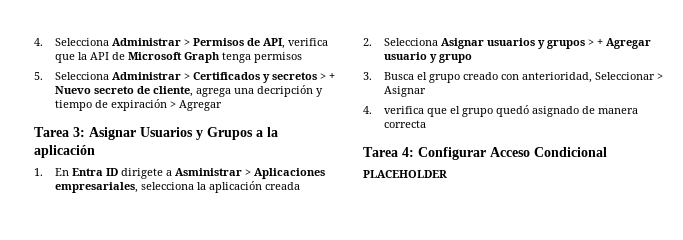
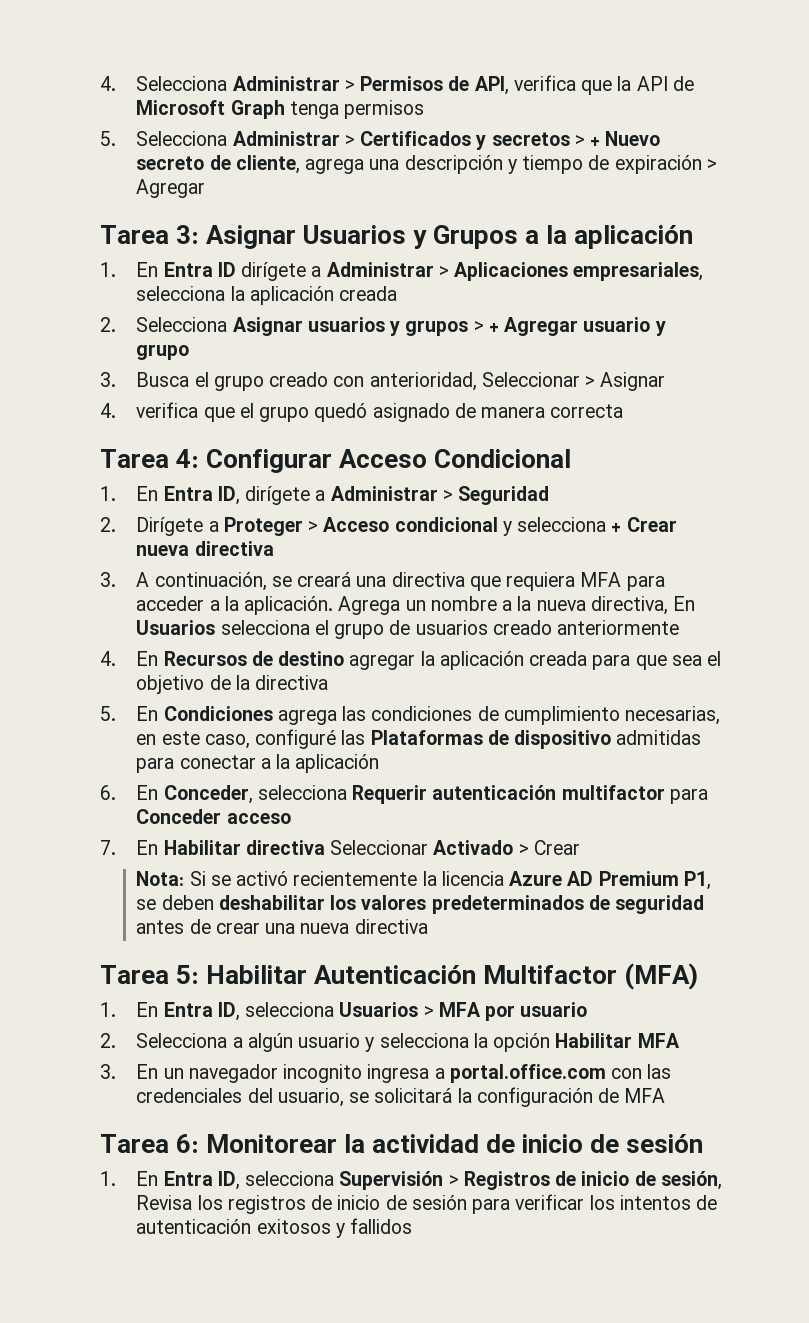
[256,85,313,97] decripción -> [404,155,503,174] descripción
[120,168,242,179] dirigete a Asministrar -> [241,262,434,281] dirígete a Administrar
[363,170,447,178] PLACEHOLDER -> [100,486,550,505] [100,517,677,536] [136,541,274,556] [100,572,665,591] [136,596,696,615] [136,620,680,639] [100,651,722,670] [136,675,329,694] [100,706,721,725] [136,729,702,749] [136,754,380,773] [100,785,708,804] [136,809,291,824] [100,840,580,855] [136,871,711,890] [136,895,705,914] [136,919,428,934] [100,963,699,990] [100,1002,588,1021] [100,1033,680,1052] [100,1064,672,1083] [136,1087,666,1107] [100,1134,704,1153] [100,1171,722,1190] [136,1194,718,1214] [136,1218,413,1238] 1. En Entra ID, dirígete a Administrar > Seguridad // 2. Dirígete a Proteger > Acceso condicional y selecciona + Crear nueva directiva // 3. A continuación, se creará una directiva que requiera MFA para acceder a la aplicación. Agrega un nombre a la nueva directiva, En Usuarios selecciona el grupo de usuarios creado anteriormente // 4. En Recursos de destino agregar la aplicación creada para que sea el objetivo de la directiva // 5. En Condiciones agrega las condiciones de cumplimiento necesarias, en este caso, configuré las Plataformas de dispositivo admitidas para conectar a la aplicación // 6. En Conceder, selecciona Requerir autenticación multifactor para Conceder acceso // 7. En Habilitar directiva Seleccionar Activado > Crear // Nota: Si se activó recientemente la licencia Azure AD Premium P1, se deben deshabilitar los valores predeterminados de seguridad antes de crear una nueva directiva // Tarea 5: Habilitar Autenticación Multifactor (MFA) // 1. En Entra ID, selecciona Usuarios > MFA por usuario // 2. Selecciona a algún usuario y selecciona la opción Habilitar MFA // 3. En un navegador incognito ingresa a portal.office.com con las credenciales del usuario, se solicitará la configuración de MFA // Tarea 6: Monitorear la actividad de inicio de sesión // 1. En Entra ID, selecciona Supervisión > Registros de inicio de sesión, Revisa los registros de inicio de sesión para verificar los intentos de autenticación exitosos y fallidos

